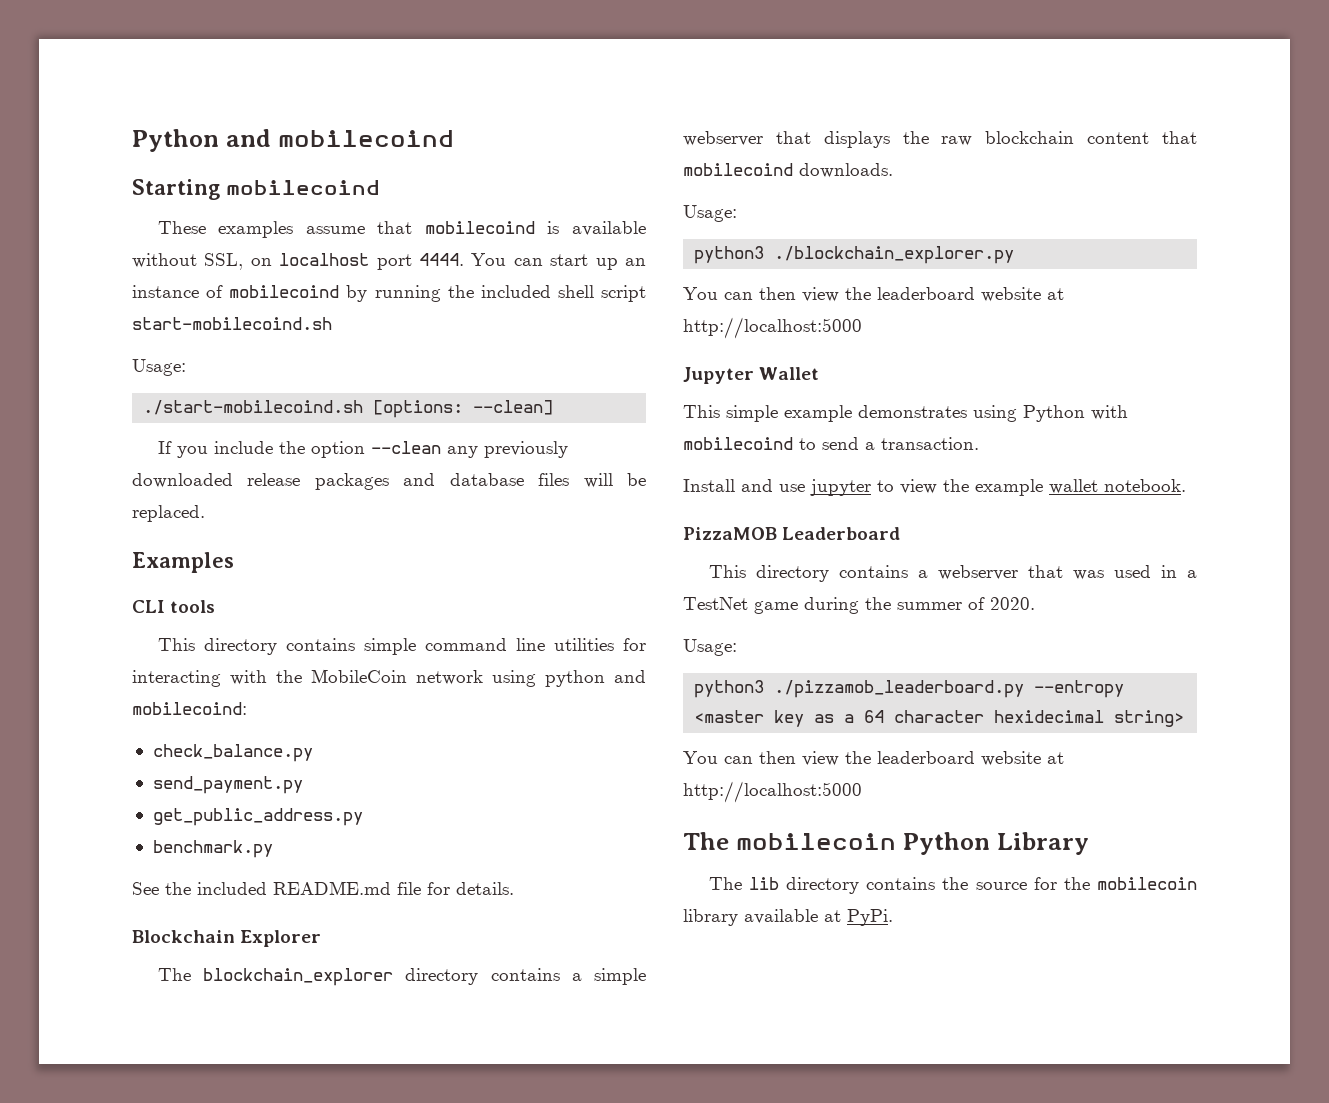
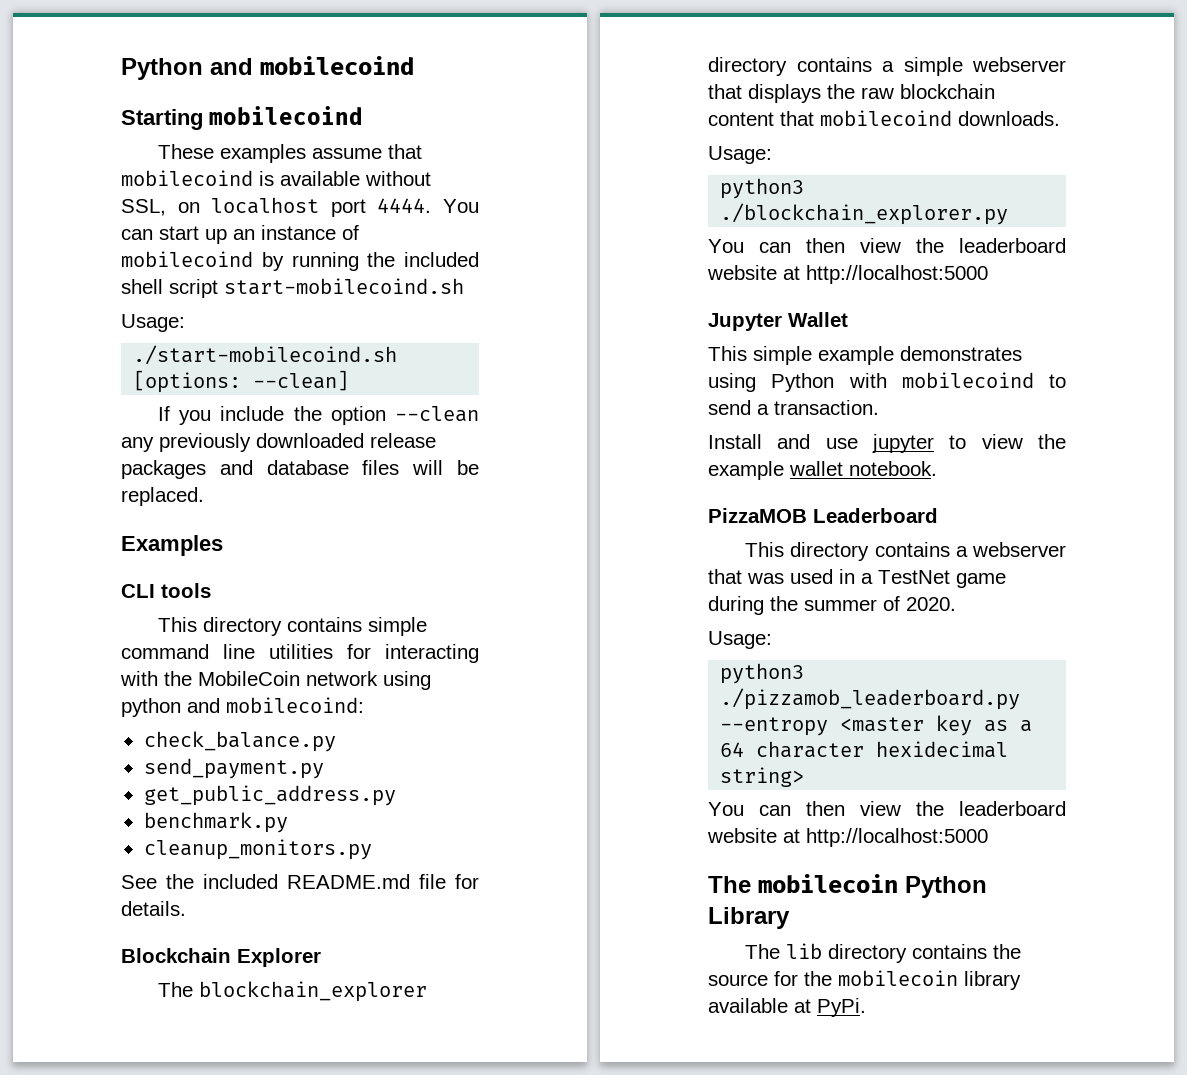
(273, 849) none -> [143,839,372,860] // cleanup_monitors.py

